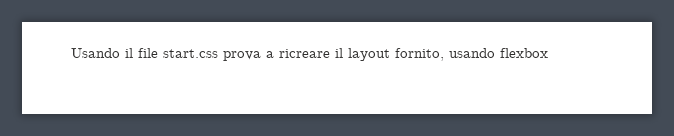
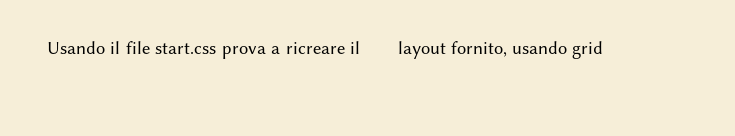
[500,48,548,58] flexbox -> [572,41,603,59] grid

